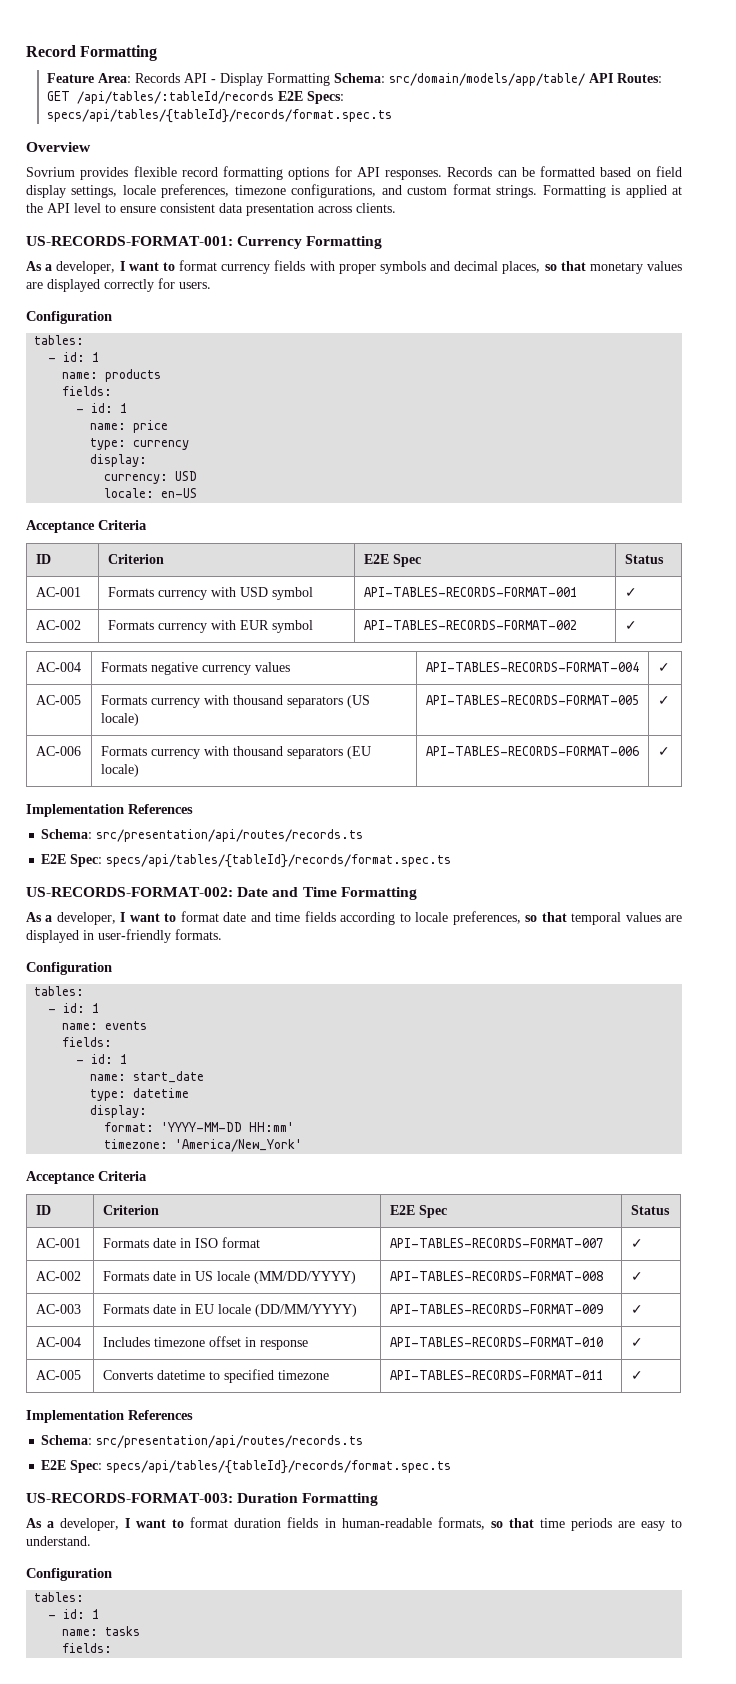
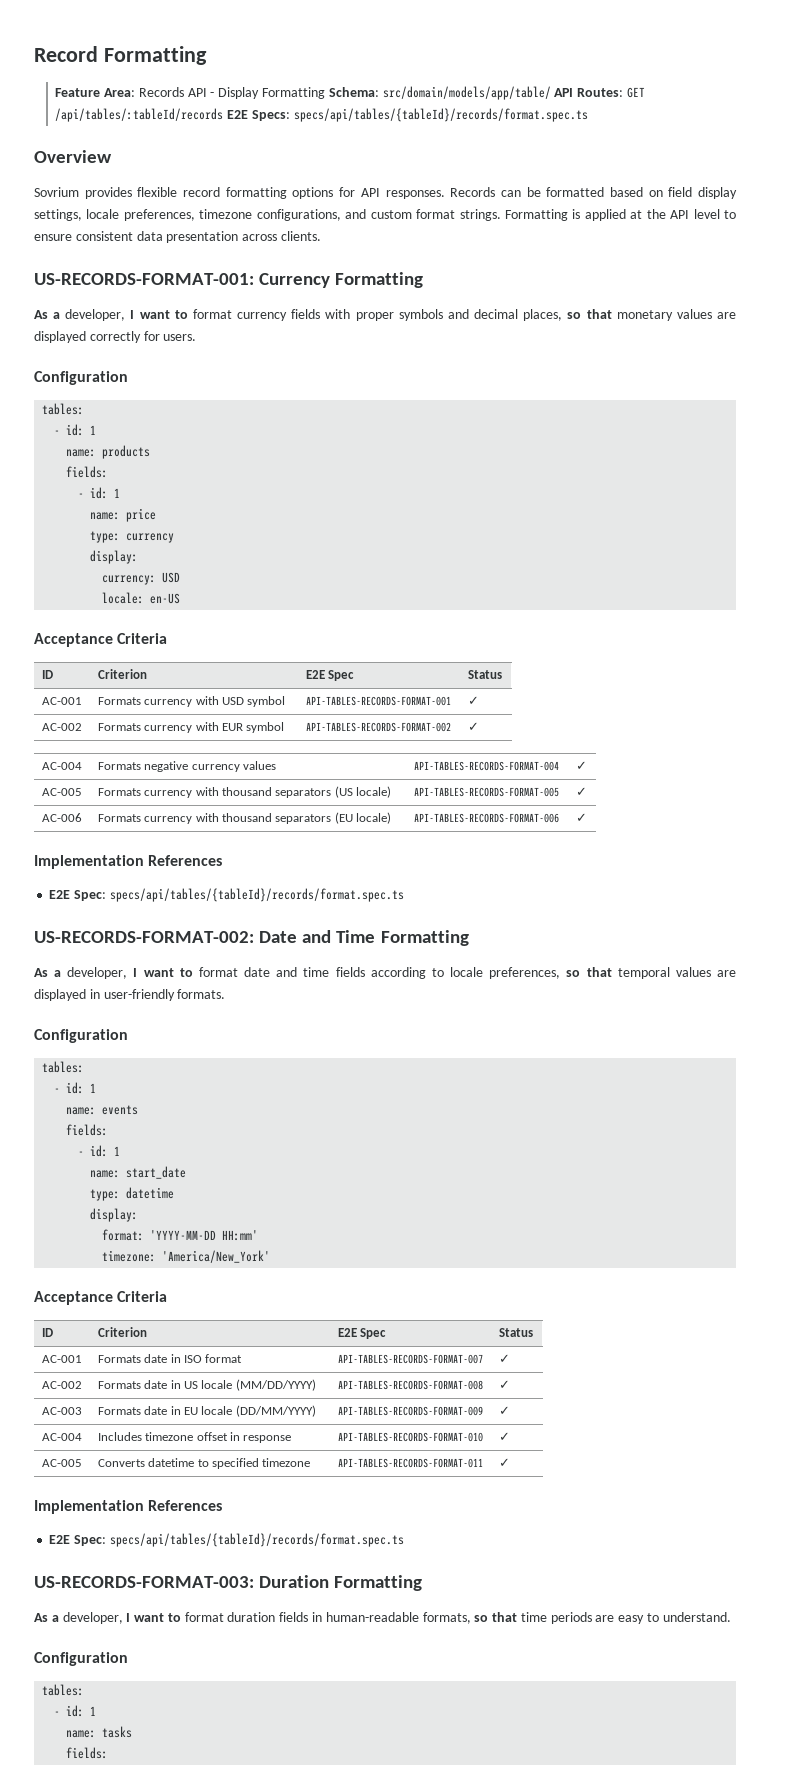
[41,829,364,842] // Schema: src/presentation/api/routes/records.ts -> (223, 860) none
[41,1435,364,1448] // Schema: src/presentation/api/routes/records.ts -> (223, 1505) none

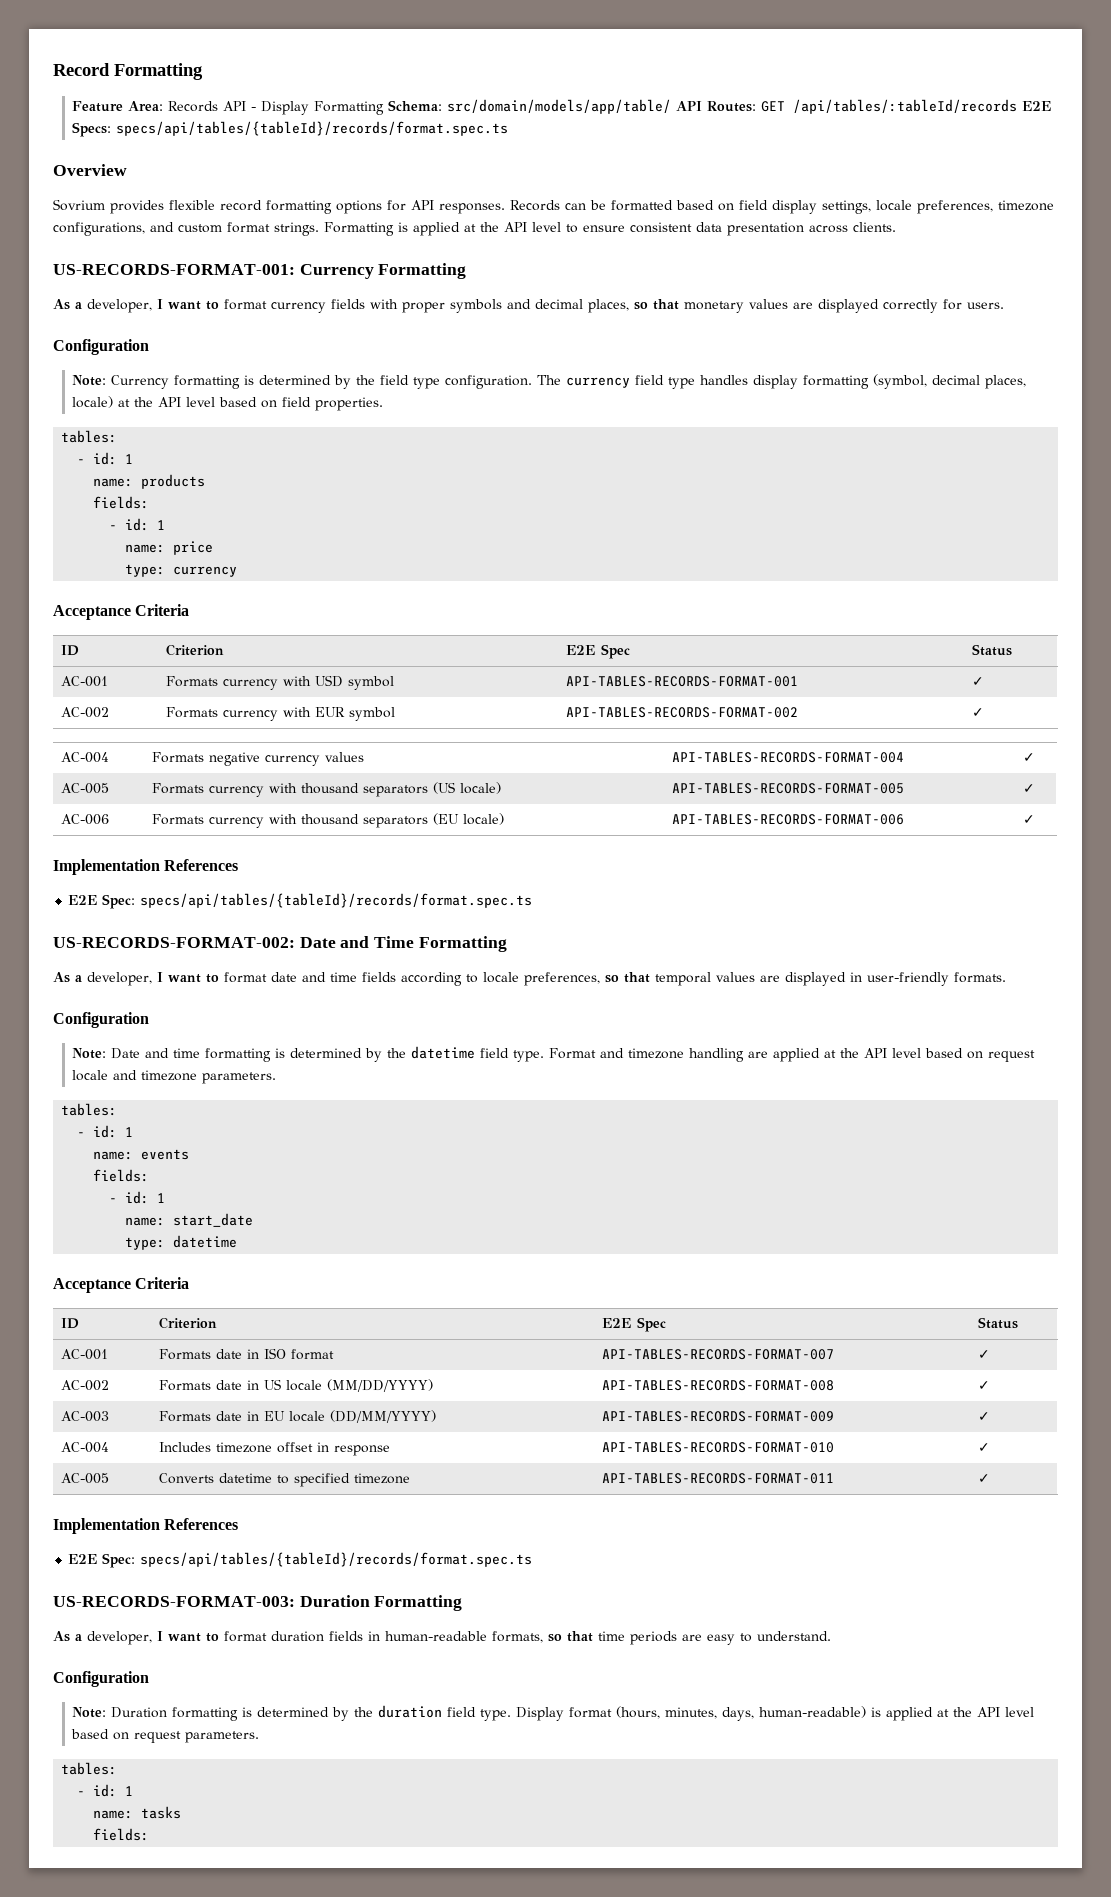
(128, 378) none -> [72,374,1027,389] [72,396,384,411] // Note: Currency formatting is determined by the field type configuration. The currency field type handles display formatting (symbol, decimal places, locale) at the API level based on field properties.
[90,550,139,564] [102,572,181,585] [102,592,181,604] // display: // currency: USD // locale: en-US -> (238, 571) none
(128, 1036) none -> [72,1046,1036,1062] [72,1070,277,1084] // Note: Date and time formatting is determined by the datetime field type. Format and timezone handling are applied at the API level based on request locale and timezone parameters.
[90,1208,139,1222] [102,1229,259,1241] [102,1250,271,1263] // display: // format: 'YYYY-MM-DD HH:mm' // timezone: 'America/New_York' -> (238, 1241) none
(128, 1659) none -> [72,1705,1035,1721] [71,1729,260,1743] // Note: Duration formatting is determined by the duration field type. Display format (hours, minutes, days, human-readable) is applied at the API level based on request parameters.

